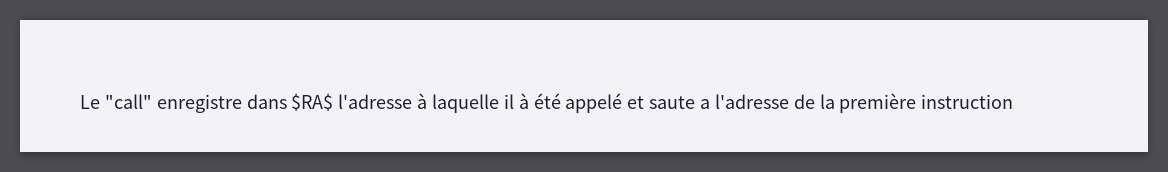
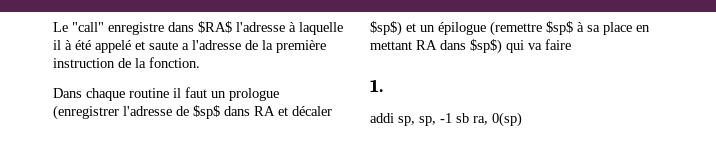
(1014, 101) none -> [118,57,200,68] [53,87,279,101] [53,105,332,120] [370,21,650,36] [370,39,571,54] [370,79,383,92] [370,112,522,127] de la fonction. // Dans chaque routine il faut un prologue (enregistrer l'adresse de $sp$ dans RA et décaler $sp$) et un épilogue (remettre $sp$ à sa place en mettant RA dans $sp$) qui va faire // 1. // addi sp, sp, -1 sb ra, 0(sp)

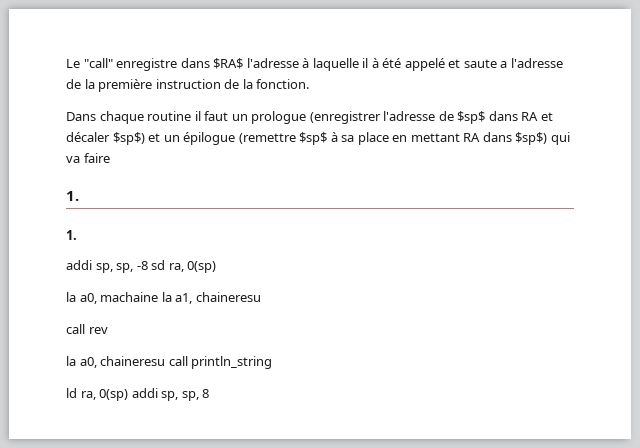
[370,112,522,127] // addi sp, sp, -1 sb ra, 0(sp) -> [66,230,77,240] [66,260,217,273] [66,292,261,304] [66,324,108,334] [66,356,273,369] [66,388,210,401] // 1. // addi sp, sp, -8 sd ra, 0(sp) // la a0, machaine la a1, chaineresu // call rev // la a0, chaineresu call println_string // ld ra, 0(sp) addi sp, sp, 8

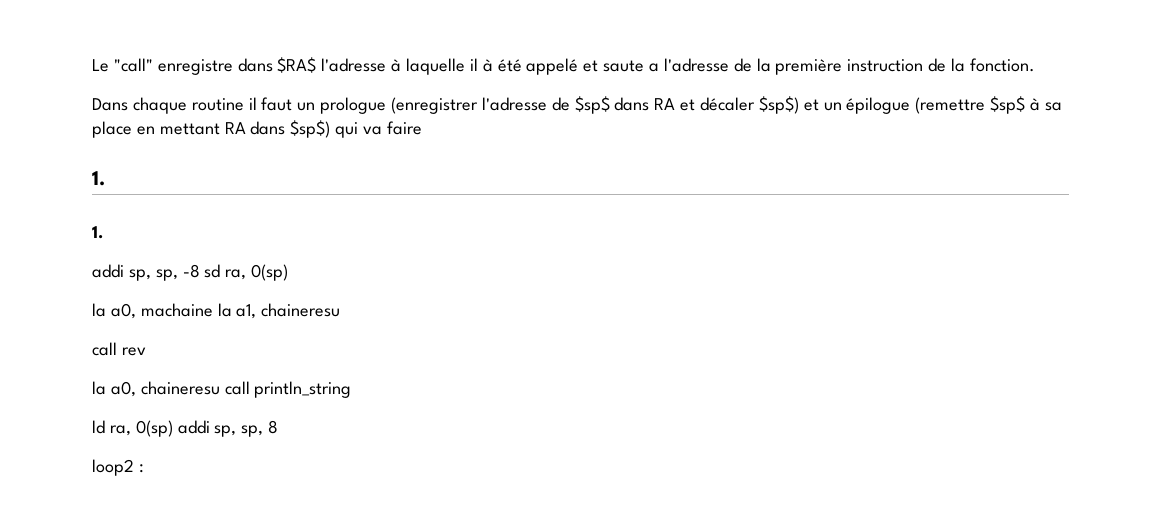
(210, 393) none -> [92,459,144,476] // loop2 :

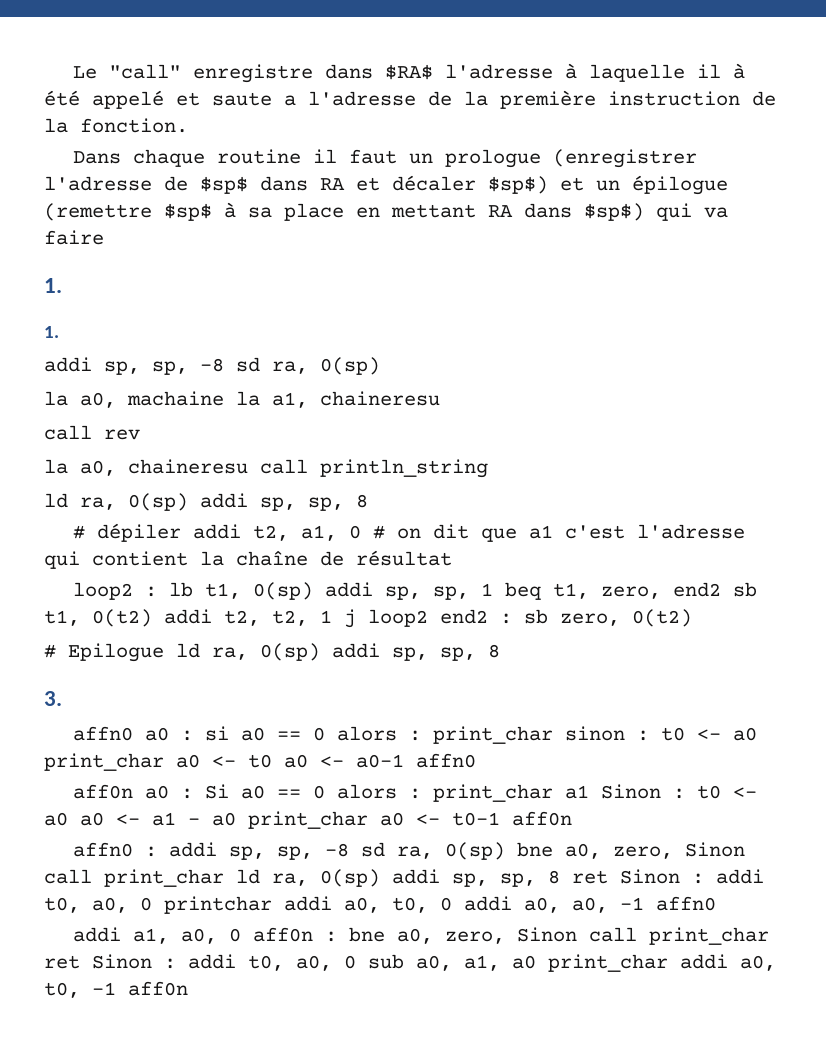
[92,459,144,476] loop2 : -> [73,523,746,542] [44,550,452,569] [73,582,758,600] [44,609,692,628] [44,643,500,662] [44,691,62,706] [73,726,758,744] [44,753,476,771] [73,784,758,802] [44,811,572,829] [73,842,746,860] [44,869,764,887] [44,896,716,914] [73,927,770,945] [44,954,776,972] [44,981,188,998] # dépiler addi t2, a1, 0 # on dit que a1 c'est l'adresse qui contient la chaîne de résultat // loop2 : lb t1, 0(sp) addi sp, sp, 1 beq t1, zero, end2 sb t1, 0(t2) addi t2, t2, 1 j loop2 end2 : sb zero, 0(t2) // # Epilogue ld ra, 0(sp) addi sp, sp, 8 // 3. // affn0 a0 : si a0 == 0 alors : print_char sinon : t0 <- a0 print_char a0 <- t0 a0 <- a0-1 affn0 // aff0n a0 : Si a0 == 0 alors : print_char a1 Sinon : t0 <- a0 a0 <- a1 - a0 print_char a0 <- t0-1 aff0n // affn0 : addi sp, sp, -8 sd ra, 0(sp) bne a0, zero, Sinon call print_char ld ra, 0(sp) addi sp, sp, 8 ret Sinon : addi t0, a0, 0 printchar addi a0, t0, 0 addi a0, a0, -1 affn0 // addi a1, a0, 0 aff0n : bne a0, zero, Sinon call print_char ret Sinon : addi t0, a0, 0 sub a0, a1, a0 print_char addi a0, t0, -1 aff0n

